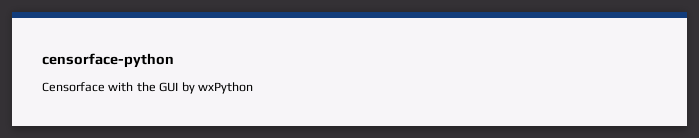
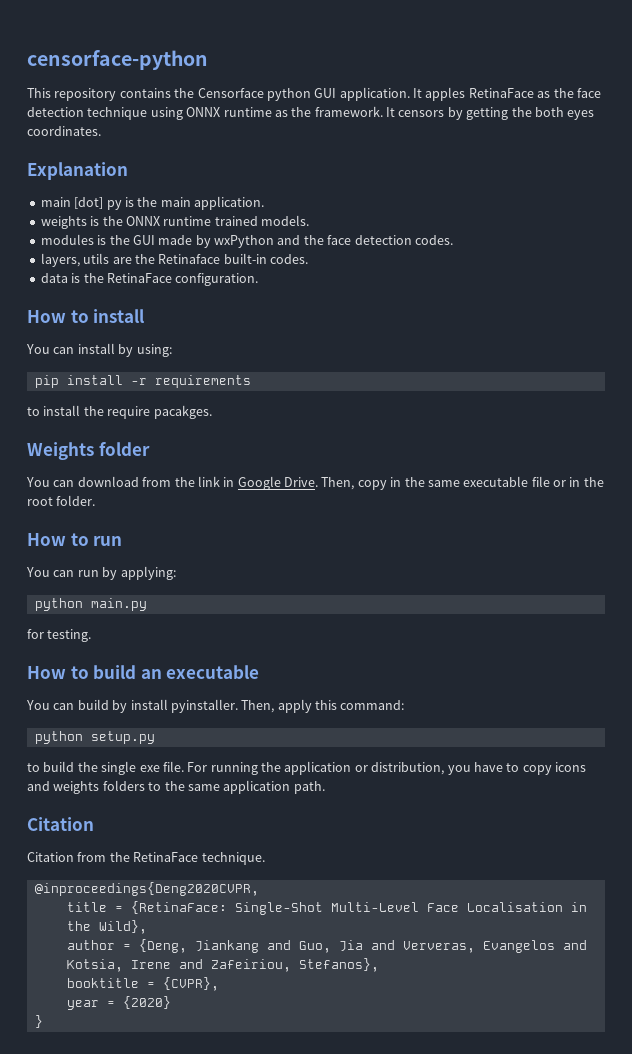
[42,82,134,92] Censorface with -> [27,87,601,101] [27,106,595,120] [27,126,101,136] [27,162,128,180] [40,196,264,210] [40,215,309,229] [40,234,107,245] This repository contains the Censorface python GUI application. It apples RetinaFace as the face detection technique using ONNX runtime as the framework. It censors by getting the both eyes coordinates. // Explanation // main [dot] py is the main application. // weights is the ONNX runtime trained models. // modules is
(179, 87) none -> [158,235,193,245] made
(253, 88) none -> [277,235,453,245] [40,253,308,267] [40,273,259,286] [27,309,145,323] [26,343,172,357] [34,375,251,388] [27,405,212,419] [27,442,150,460] [26,476,604,490] [27,495,96,506] [27,533,123,546] [26,566,176,580] [34,598,147,611] [27,629,92,642] [27,665,260,679] [26,699,405,713] [34,731,155,744] [27,761,586,775] [27,780,325,794] [27,817,94,831] [27,852,265,865] [34,882,259,896] [66,901,587,915] [66,920,147,934] [66,939,587,953] [66,958,379,972] [66,977,219,991] [66,996,171,1010] [34,1015,43,1028] and the face detection codes. // layers, utils are the Retinaface built-in codes. // data is the RetinaFace configuration. // How to install // You can install by using: // pip install -r requirements // to install the require pacakges. // Weights folder // You can download from the link in Google Drive. Then, copy in the same executable file or in the root folder. // How to run // You can run by applying: // python main.py // for testing. // How to build an executable // You can build by install pyinstaller. Then, apply this command: // python setup.py // to build the single exe file. For running the application or distribution, you have to copy icons and weights folders to the same application path. // Citation // Citation from the RetinaFace technique. // @inproceedings{Deng2020CVPR, // title = {RetinaFace: Single-Shot Multi-Level Face Localisation in the Wild}, // author = {Deng, Jiankang and Guo, Jia and Ververas, Evangelos and Kotsia, Irene and Zafeiriou, Stefanos}, // booktitle = {CVPR}, // year = {2020} // }

